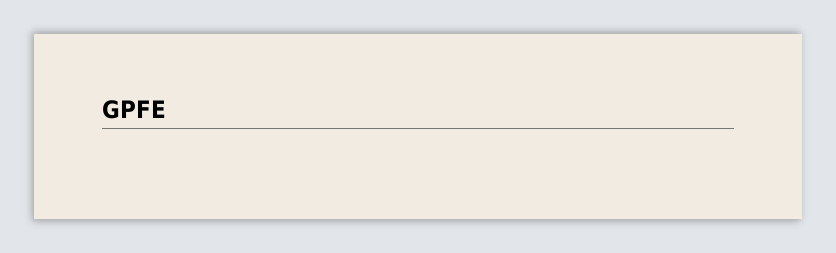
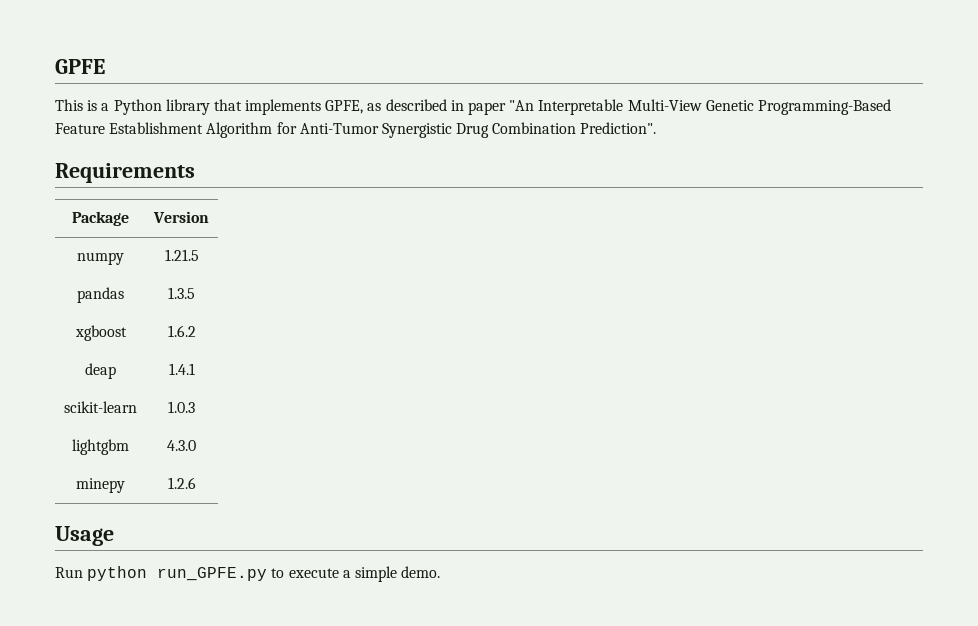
(166, 109) none -> [55,99,891,115] [55,122,657,138] [55,163,195,183] [72,211,129,226] [153,211,209,223] [77,252,124,265] [164,249,199,261] [77,287,124,303] [168,287,195,299] [74,325,127,341] [167,325,196,337] [85,363,116,379] [168,363,195,375] [64,401,137,413] [168,401,195,413] [72,439,129,455] [167,440,196,451] [76,478,125,493] [167,477,196,489] [55,526,114,546] [55,566,441,582] // This is a Python library that implements GPFE, as described in paper "An Interpretable Multi-View Genetic Programming-Based Feature Establishment Algorithm for Anti-Tumor Synergistic Drug Combination Prediction". // Requirements // Package | Version // numpy | 1.21.5 // pandas | 1.3.5 // xgboost | 1.6.2 // deap | 1.4.1 // scikit-learn | 1.0.3 // lightgbm | 4.3.0 // minepy | 1.2.6 // Usage // Run python run_GPFE.py to execute a simple demo.

